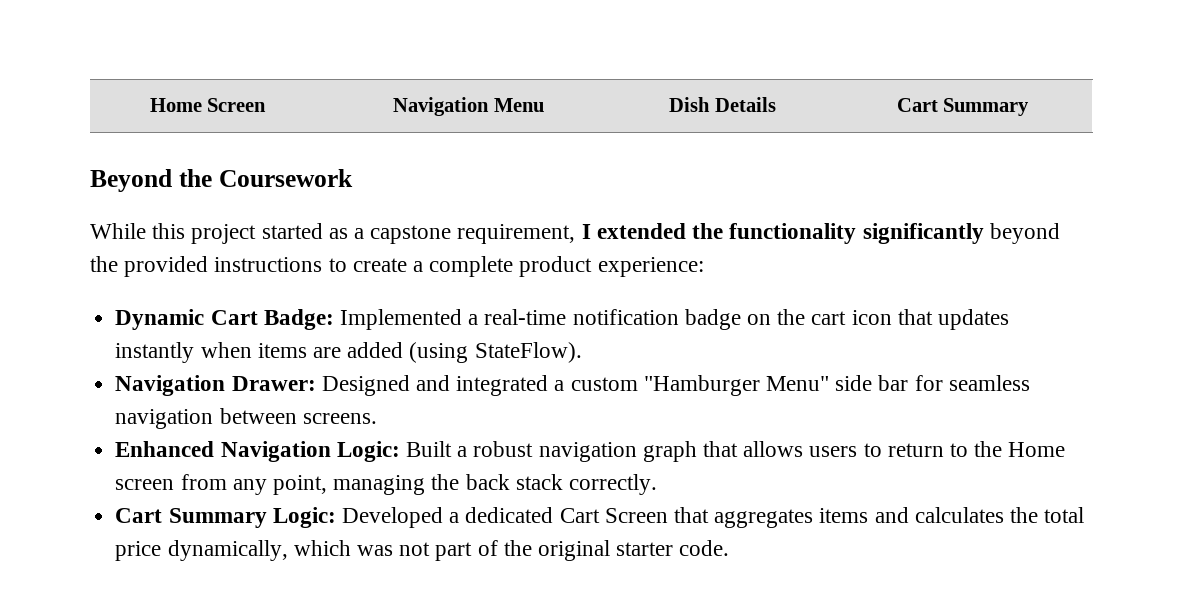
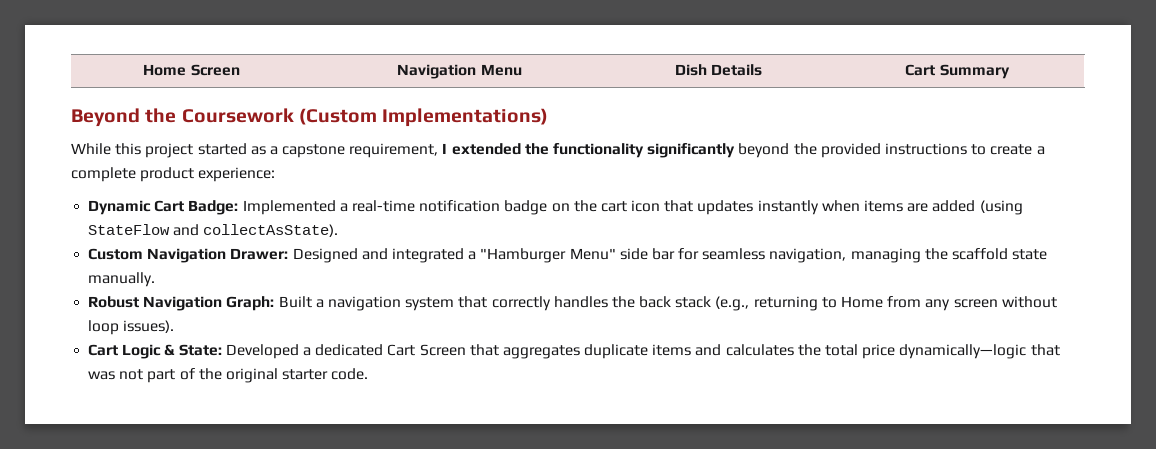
(353, 178) none -> [298,108,549,127] (Custom Implementations)
[474,342,582,363] StateFlow). // -> [88,224,339,237] [88,248,144,260] StateFlow and collectAsState). // Custom
[570,377,638,391] custom -> (477, 255) none
[115,408,377,429] [115,441,1066,462] [115,474,657,495] [115,507,336,528] navigation between screens. // Enhanced Navigation Logic: Built a robust navigation graph that allows users to return to the Home screen from any point, managing the back stack correctly. // Cart Summary Logic: -> [769,248,1048,263] [88,272,156,287] [88,296,1057,311] [88,320,175,335] [88,344,222,359] navigation, managing the scaffold state manually. // Robust Navigation Graph: Built a navigation system that correctly handles the back stack (e.g., returning to Home from any screen without loop issues). // Cart Logic & State:
(814, 518) none -> [584,344,649,359] duplicate
[167,540,351,561] dynamically, which -> [899,344,1060,359] dynamically—logic that

